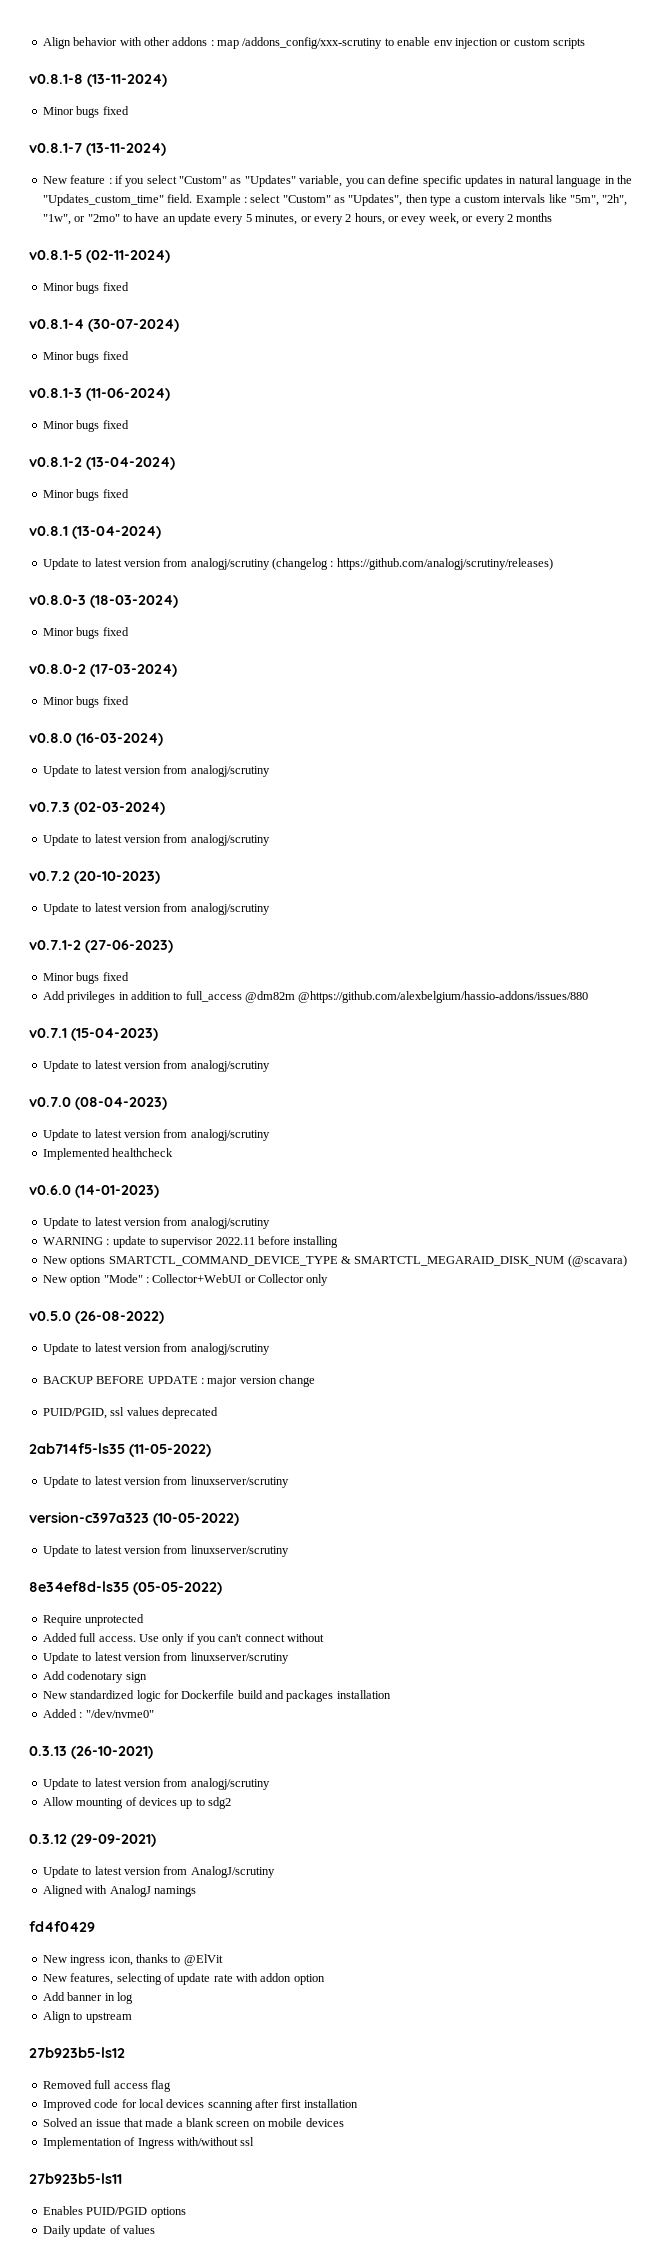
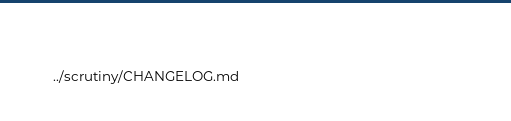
[42,37,585,49] [29,74,167,87] [42,106,129,118] [29,143,166,156] [42,175,632,187] [42,194,628,206] [42,213,553,225] [29,250,170,263] [42,282,129,294] [29,319,179,332] [42,351,129,363] [29,388,170,401] [42,420,129,432] [29,457,175,470] [42,489,129,501] [29,526,161,539] [42,558,553,570] [29,595,178,608] [42,627,129,639] [29,664,177,677] [42,696,129,708] [29,733,163,746] [42,765,270,777] [29,802,165,815] [42,834,270,846] [29,871,160,884] [42,903,270,915] [29,940,173,953] [42,972,129,984] [42,991,589,1003] [29,1028,158,1041] [42,1060,270,1072] [29,1097,167,1110] [42,1129,270,1141] [42,1148,174,1160] [29,1185,159,1198] [42,1217,270,1229] [42,1236,339,1248] [42,1255,627,1267] [42,1274,329,1286] [29,1311,164,1324] [42,1343,270,1355] [42,1375,315,1387] [42,1407,218,1419] [29,1443,211,1457] [42,1476,289,1488] [29,1512,239,1526] [42,1545,289,1557] [29,1581,222,1595] [42,1614,145,1626] [42,1633,325,1645] [42,1652,289,1664] [42,1671,147,1683] [42,1690,391,1702] [42,1709,154,1718] [29,1746,153,1759] [42,1778,270,1790] [42,1797,231,1809] [29,1834,156,1847] [42,1866,275,1878] [42,1885,196,1897] [29,1921,95,1932] [42,1954,223,1966] [42,1973,325,1985] [42,1992,133,2004] [42,2011,132,2023] [29,2047,125,2058] [42,2080,171,2092] [42,2099,358,2111] [42,2118,344,2127] [42,2137,255,2149] [29,2173,122,2184] [42,2206,186,2218] [42,2225,155,2237] Align behavior with other addons : map /addons_config/xxx-scrutiny to enable env injection or custom scripts // v0.8.1-8 (13-11-2024) // Minor bugs fixed // v0.8.1-7 (13-11-2024) // New feature : if you select "Custom" as "Updates" variable, you can define specific updates in natural language in the "Updates_custom_time" field. Example : select "Custom" as "Updates", then type a custom intervals like "5m", "2h", "1w", or "2mo" to have an update every 5 minutes, or every 2 hours, or evey week, or every 2 months // v0.8.1-5 (02-11-2024) // Minor bugs fixed // v0.8.1-4 (30-07-2024) // Minor bugs fixed // v0.8.1-3 (11-06-2024) // Minor bugs fixed // v0.8.1-2 (13-04-2024) // Minor bugs fixed // v0.8.1 (13-04-2024) // Update to latest version from analogj/scrutiny (changelog : https://github.com/analogj/scrutiny/releases) // v0.8.0-3 (18-03-2024) // Minor bugs fixed // v0.8.0-2 (17-03-2024) // Minor bugs fixed // v0.8.0 (16-03-2024) // Update to latest version from analogj/scrutiny // v0.7.3 (02-03-2024) // Update to latest version from analogj/scrutiny // v0.7.2 (20-10-2023) // Update to latest version from analogj/scrutiny // v0.7.1-2 (27-06-2023) // Minor bugs fixed // Add privileges in addition to full_access @dm82m @https://github.com/alexbelgium/hassio-addons/issues/880 // v0.7.1 (15-04-2023) // Update to latest version from analogj/scrutiny // v0.7.0 (08-04-2023) // Update to latest version from analogj/scrutiny // Implemented healthcheck // v0.6.0 (14-01-2023) // Update to latest version from analogj/scrutiny // WARNING : update to supervisor 2022.11 before installing // New options SMARTCTL_COMMAND_DEVICE_TYPE & SMARTCTL_MEGARAID_DISK_NUM (@scavara) // New option "Mode" : Collector+WebUI or Collector only // v0.5.0 (26-08-2022) // Update to latest version from analogj/scrutiny // BACKUP BEFORE UPDATE : major version change // PUID/PGID, ssl values deprecated // 2ab714f5-ls35 (11-05-2022) // Update to latest version from linuxserver/scrutiny // version-c397a323 (10-05-2022) // Update to latest version from linuxserver/scrutiny // 8e34ef8d-ls35 (05-05-2022) // Require unprotected // Added full access. Use only if you can't connect without // Update to latest version from linuxserver/scrutiny // Add codenotary sign // New standardized logic for Dockerfile build and packages installation // Added : "/dev/nvme0" // 0.3.13 (26-10-2021) // Update to latest version from analogj/scrutiny // Allow mounting of devices up to sdg2 // 0.3.12 (29-09-2021) // Update to latest version from AnalogJ/scrutiny // Aligned with AnalogJ namings // fd4f0429 // New ingress icon, thanks to @ElVit // New features, selecting of update rate with addon option // Add banner in log // Align to upstream // 27b923b5-ls12 // Removed full access flag // Improved code for local devices scanning after first installation // Solved an issue that made a blank screen on mobile devices // Implementation of Ingress with/without ssl // 27b923b5-ls11 // Enables PUID/PGID options // Daily update of values -> [53,70,239,84] ../scrutiny/CHANGELOG.md

